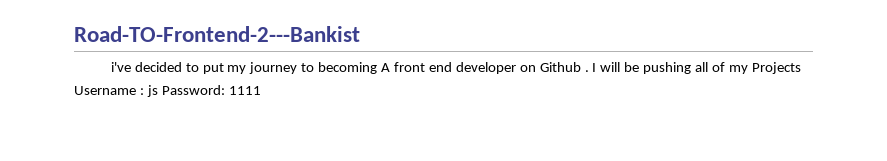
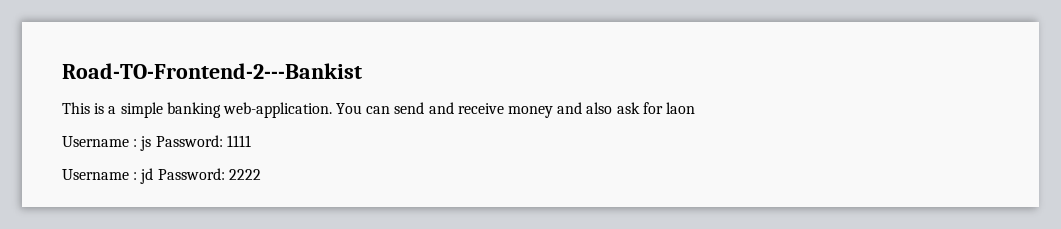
[110,62,801,74] i've decided to put my journey to becoming A front end developer on Github . I will be pushing all of my Projects -> [62,102,695,118] This is a simple banking web-application. You can send and receive money and also ask for laon
(261, 90) none -> [62,168,261,184] // Username : jd Password: 2222

